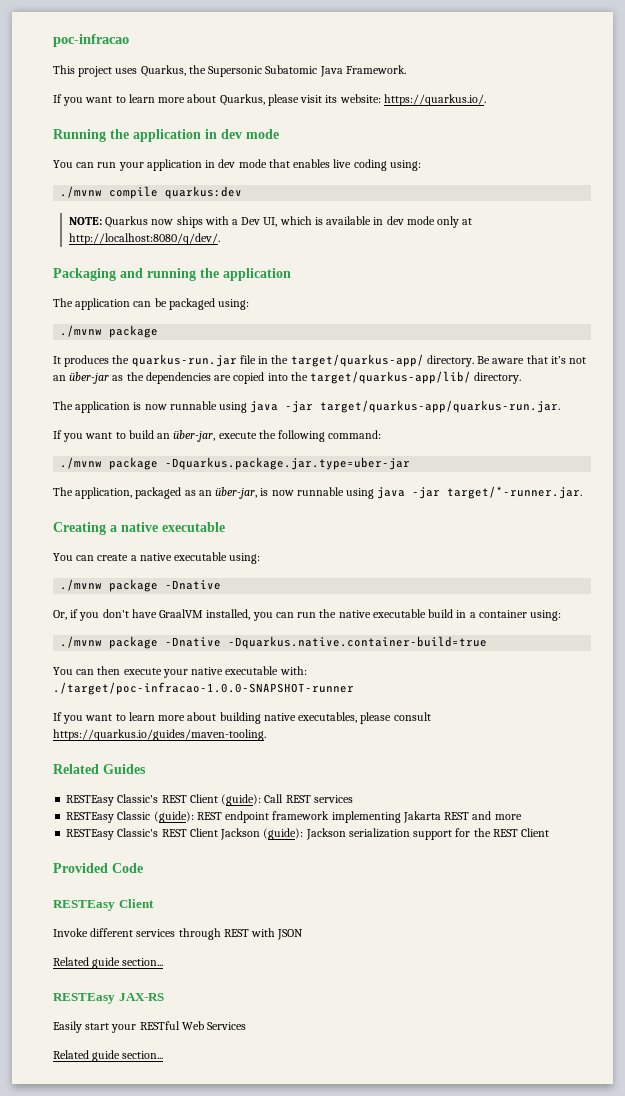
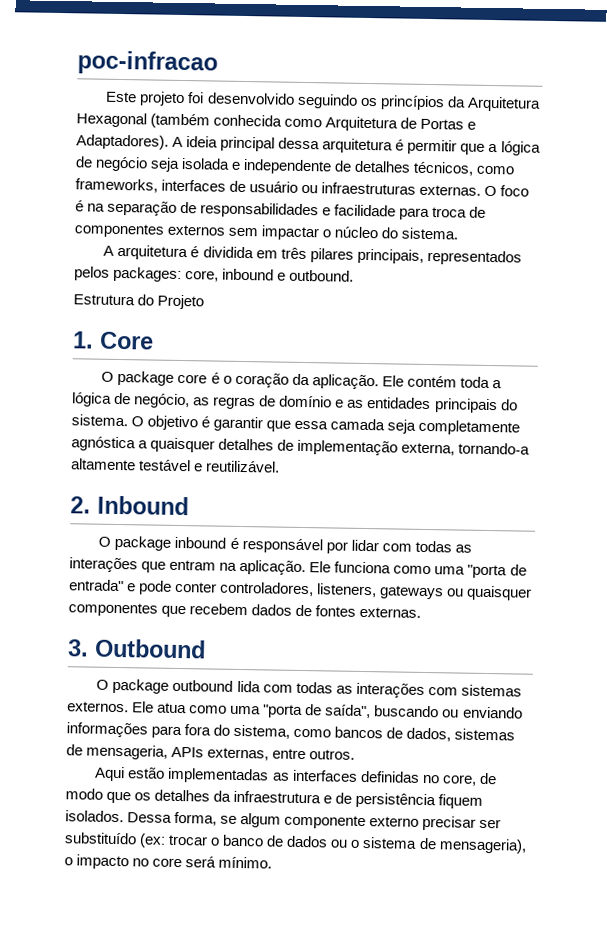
[53,65,406,77] [53,94,486,106] [53,129,279,142] [53,159,421,171] [60,186,243,199] [68,216,473,228] [68,233,220,245] [53,268,291,281] [53,298,250,310] [60,325,159,338] [53,354,587,367] [53,371,522,384] [53,400,561,413] [53,430,382,442] [60,457,411,470] [53,486,583,499] [53,522,225,535] [53,552,261,564] [60,579,222,592] [53,609,562,621] [60,636,488,649] [53,666,307,678] [53,682,354,695] [53,712,431,724] [53,729,266,741] [53,764,146,774] [66,794,353,806] [66,811,522,823] [66,828,550,840] [53,863,143,873] [53,899,154,911] [53,928,304,940] [53,957,164,969] [53,993,164,1004] [53,1021,247,1033] [53,1050,164,1062] This project uses Quarkus, the Supersonic Subatomic Java Framework. // If you want to learn more about Quarkus, please visit its website: https://quarkus.io/. // Running the application in dev mode // You can run your application in dev mode that enables live coding using: // ./mvnw compile quarkus:dev // NOTE: Quarkus now ships with a Dev UI, which is available in dev mode only at http://localhost:8080/q/dev/. // Packaging and running the application // The application can be packaged using: // ./mvnw package // It produces the quarkus-run.jar file in the target/quarkus-app/ directory. Be aware that it’s not an über-jar as the dependencies are copied into the target/quarkus-app/lib/ directory. // The application is now runnable using java -jar target/quarkus-app/quarkus-run.jar. // If you want to build an über-jar, execute the following command: // ./mvnw package -Dquarkus.package.jar.type=uber-jar // The application, packaged as an über-jar, is now runnable using java -jar target/*-runner.jar. // Creating a native executable // You can create a native executable using: // ./mvnw package -Dnative // Or, if you don't have GraalVM installed, you can run the native executable build in a container using: // ./mvnw package -Dnative -Dquarkus.native.container-build=true // You can then execute your native executable with: ./target/poc-infracao-1.0.0-SNAPSHOT-runner // If you want to learn more about building native executables, please consult https://quarkus.io/guides/maven-tooling. // Related Guides // RESTEasy Classic's REST Client (guide): Call REST services // RESTEasy Classic (guide): REST endpoint framework implementing Jakarta REST and more // RESTEasy Classic's REST Client Jackson (guide): Jackson serialization support for the REST Client // Provided Code // RESTEasy Client // Invoke different services through REST with JSON // Related guide section... // RESTEasy JAX-RS // Easily start your RESTful Web Services // Related guide section... -> [105,91,541,112] [76,112,477,132] [76,134,541,156] [75,156,515,176] [75,178,530,197] [75,200,487,221] [74,223,459,241] [103,244,522,266] [74,266,355,283] [73,294,205,310] [72,331,154,350] [101,370,502,390] [72,392,518,414] [71,414,521,436] [71,436,531,456] [71,458,281,473] [70,495,189,516] [98,535,472,554] [69,557,527,579] [69,579,533,601] [68,602,422,618] [67,638,206,659] [96,678,522,698] [67,701,523,719] [66,722,516,742] [66,744,356,761] [94,766,497,786] [65,788,484,809] [65,810,502,831] [64,832,527,854] [64,854,273,870] Este projeto foi desenvolvido seguindo os princípios da Arquitetura Hexagonal (também conhecida como Arquitetura de Portas e Adaptadores). A ideia principal dessa arquitetura é permitir que a lógica de negócio seja isolada e independente de detalhes técnicos, como frameworks, interfaces de usuário ou infraestruturas externas. O foco é na separação de responsabilidades e facilidade para troca de componentes externos sem impactar o núcleo do sistema. // A arquitetura é dividida em três pilares principais, representados pelos packages: core, inbound e outbound. // Estrutura do Projeto // 1. Core // O package core é o coração da aplicação. Ele contém toda a lógica de negócio, as regras de domínio e as entidades principais do sistema. O objetivo é garantir que essa camada seja completamente agnóstica a quaisquer detalhes de implementação externa, tornando-a altamente testável e reutilizável. // 2. Inbound // O package inbound é responsável por lidar com todas as interações que entram na aplicação. Ele funciona como uma "porta de entrada" e pode conter controladores, listeners, gateways ou quaisquer componentes que recebem dados de fontes externas. // 3. Outbound // O package outbound lida com todas as interações com sistemas externos. Ele atua como uma "porta de saída", buscando ou enviando informações para fora do sistema, como bancos de dados, sistemas de mensageria, APIs externas, entre outros. // Aqui estão implementadas as interfaces definidas no core, de modo que os detalhes da infraestrutura e de persistência fiquem isolados. Dessa forma, se algum componente externo precisar ser substituído (ex: trocar o banco de dados ou o sistema de mensageria), o impacto no core será mínimo.

